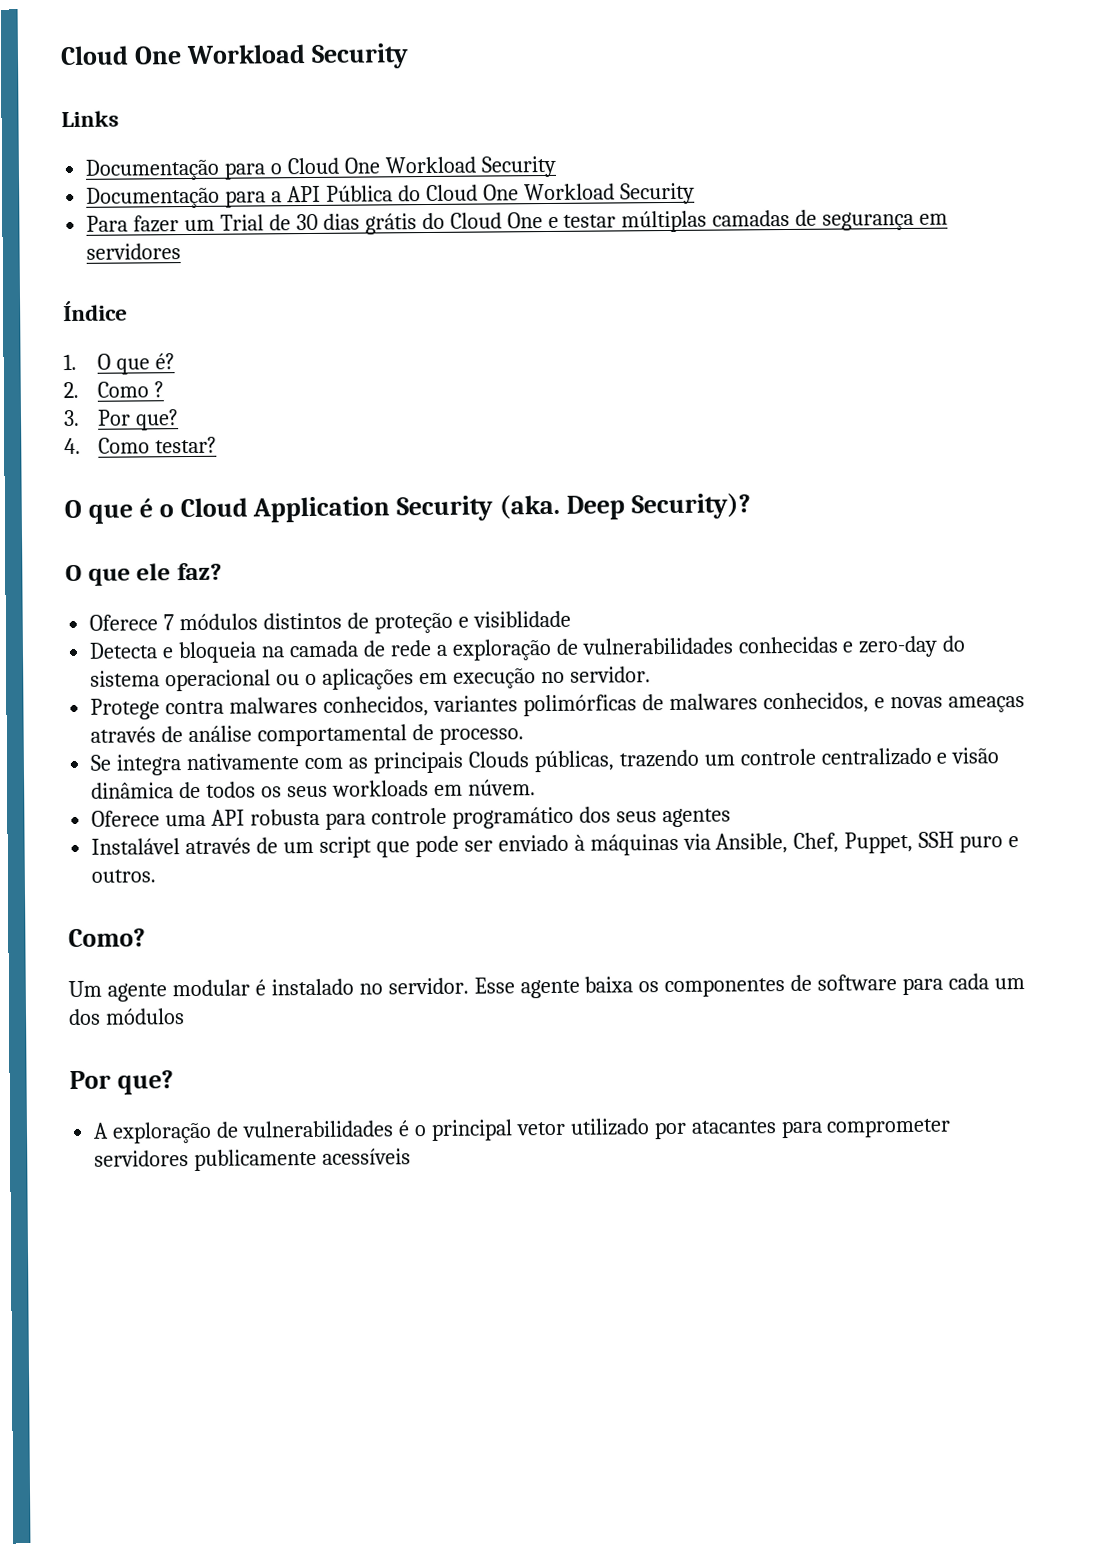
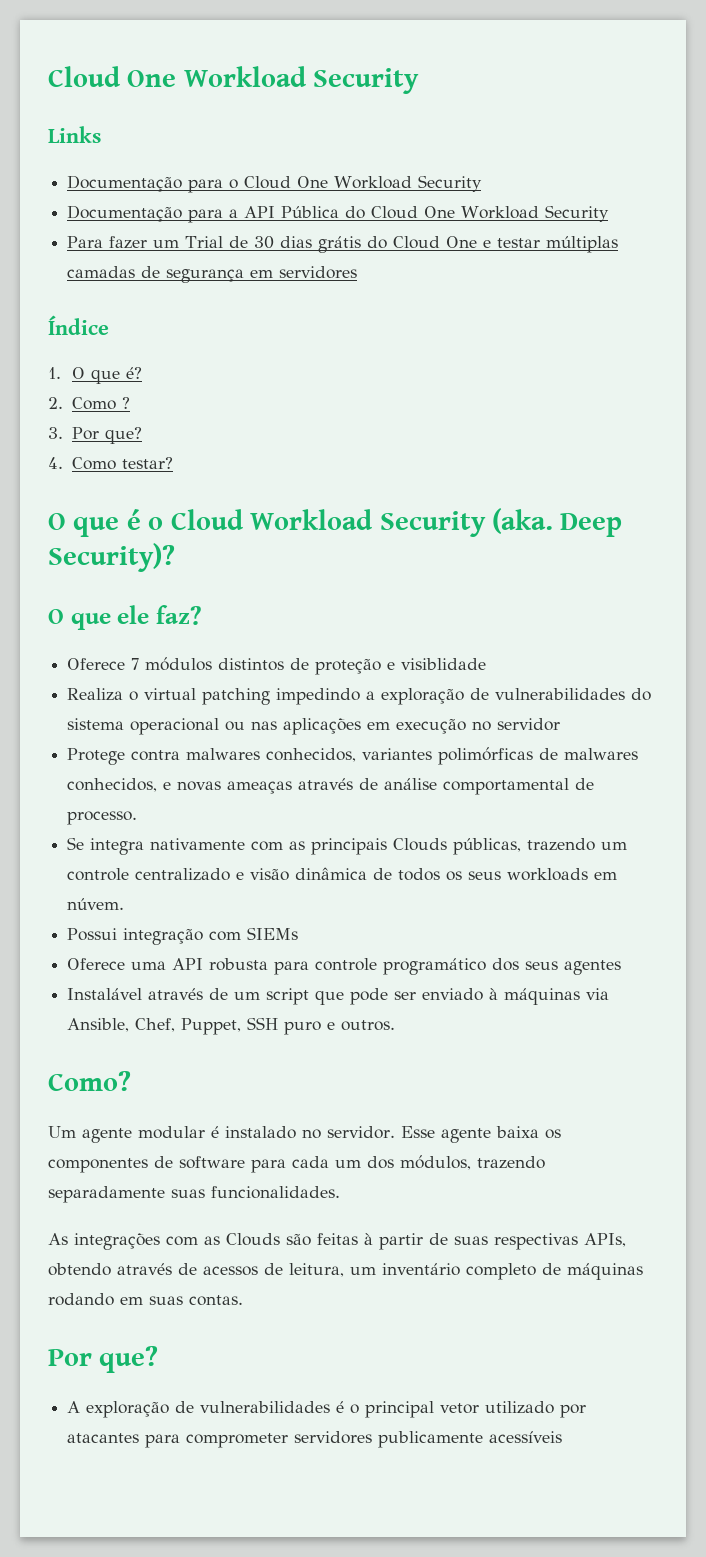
[252,496,391,523] Application -> [250,509,374,530] Workload
[89,639,432,664] Detecta e bloqueia na camada de rede -> [67,688,361,705] Realiza o virtual patching impedindo
[737,635,939,658] conhecidas e zero-day -> (626, 694) none
[305,673,318,686] o -> [251,721,278,730] nas
[569,666,651,683] servidor. -> [497,718,561,731] servidor
(536, 787) none -> [67,927,299,945] // Possui integração com SIEMs
[104,1008,185,1025] módulos -> [400,1155,545,1170] [48,1186,340,1203] [48,1233,626,1250] [48,1263,643,1280] [48,1293,243,1306] módulos, trazendo separadamente suas funcionalidades. // As integrações com as Clouds são feitas à partir de suas respectivas APIs, obtendo através de acessos de leitura, um inventário completo de máquinas rodando em suas contas.

